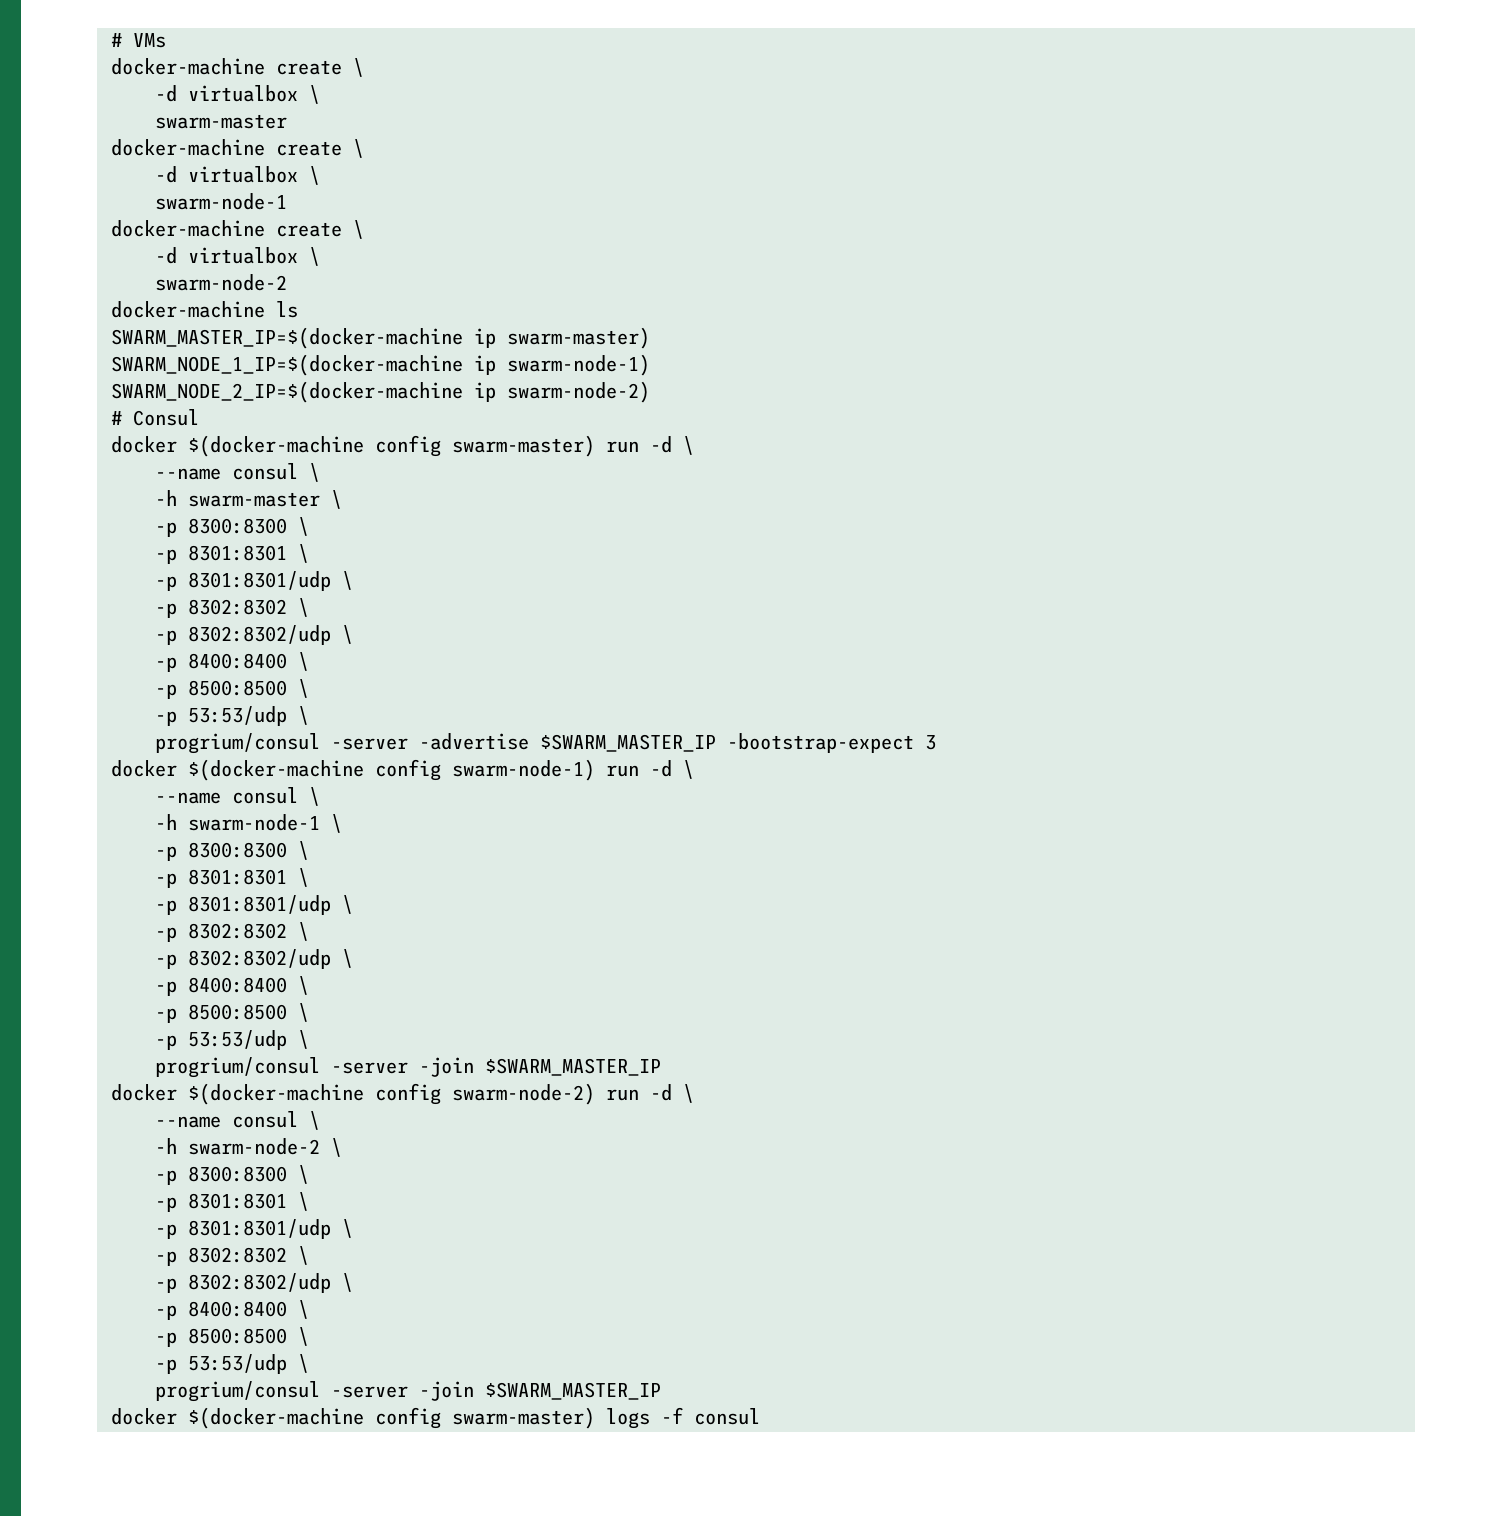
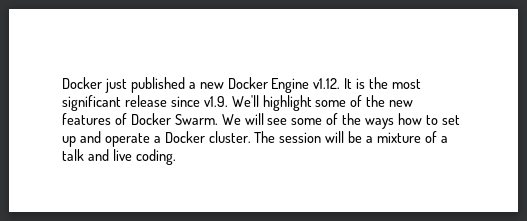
[111,33,167,48] [111,58,365,77] [155,85,321,104] [155,114,288,129] [111,139,365,158] [155,166,321,185] [155,193,288,210] [111,220,365,239] [155,247,321,266] [155,274,288,291] [111,301,299,318] [111,327,651,349] [111,354,651,376] [111,381,651,403] [111,409,200,426] [111,435,695,457] [155,463,321,482] [155,490,343,509] [155,517,310,537] [155,544,310,564] [155,571,354,591] [155,598,310,618] [155,625,354,645] [155,652,310,672] [155,679,310,699] [155,706,310,726] [155,733,937,754] [111,759,695,781] [155,787,321,806] [155,814,343,833] [155,841,310,861] [155,868,310,888] [155,895,354,915] [155,922,310,942] [155,949,354,969] [155,976,310,996] [155,1003,310,1023] [155,1030,310,1050] [155,1057,662,1078] [111,1083,695,1105] [155,1111,321,1130] [155,1138,343,1157] [155,1165,310,1185] [155,1192,310,1212] [155,1219,354,1239] [155,1246,310,1266] [155,1273,354,1293] [155,1300,310,1320] [155,1327,310,1347] [155,1354,310,1374] [155,1381,662,1402] [111,1407,761,1429] # VMs // docker-machine create \ // -d virtualbox \ // swarm-master // docker-machine create \ // -d virtualbox \ // swarm-node-1 // docker-machine create \ // -d virtualbox \ // swarm-node-2 // docker-machine ls // SWARM_MASTER_IP=$(docker-machine ip swarm-master) // SWARM_NODE_1_IP=$(docker-machine ip swarm-node-1) // SWARM_NODE_2_IP=$(docker-machine ip swarm-node-2) // # Consul // docker $(docker-machine config swarm-master) run -d \ // --name consul \ // -h swarm-master \ // -p 8300:8300 \ // -p 8301:8301 \ // -p 8301:8301/udp \ // -p 8302:8302 \ // -p 8302:8302/udp \ // -p 8400:8400 \ // -p 8500:8500 \ // -p 53:53/udp \ // progrium/consul -server -advertise $SWARM_MASTER_IP -bootstrap-expect 3 // docker $(docker-machine config swarm-node-1) run -d \ // --name consul \ // -h swarm-node-1 \ // -p 8300:8300 \ // -p 8301:8301 \ // -p 8301:8301/udp \ // -p 8302:8302 \ // -p 8302:8302/udp \ // -p 8400:8400 \ // -p 8500:8500 \ // -p 53:53/udp \ // progrium/consul -server -join $SWARM_MASTER_IP // docker $(docker-machine config swarm-node-2) run -d \ // --name consul \ // -h swarm-node-2 \ // -p 8300:8300 \ // -p 8301:8301 \ // -p 8301:8301/udp \ // -p 8302:8302 \ // -p 8302:8302/udp \ // -p 8400:8400 \ // -p 8500:8500 \ // -p 53:53/udp \ // progrium/consul -server -join $SWARM_MASTER_IP // docker $(docker-machine config swarm-master) logs -f consul -> [62,77,422,93] [62,95,414,111] [62,113,460,129] [62,131,448,147] [62,149,176,165] Docker just published a new Docker Engine v1.12. It is the most significant release since v1.9. We'll highlight some of the new features of Docker Swarm. We will see some of the ways how to set up and operate a Docker cluster. The session will be a mixture of a talk and live coding.

